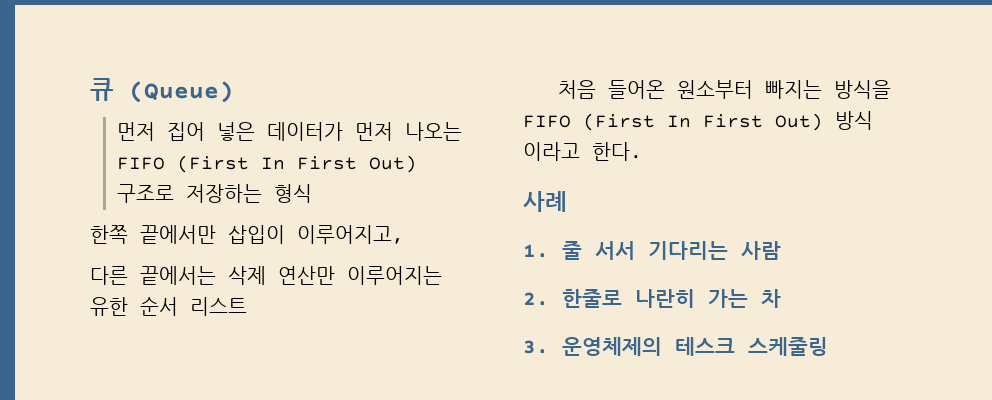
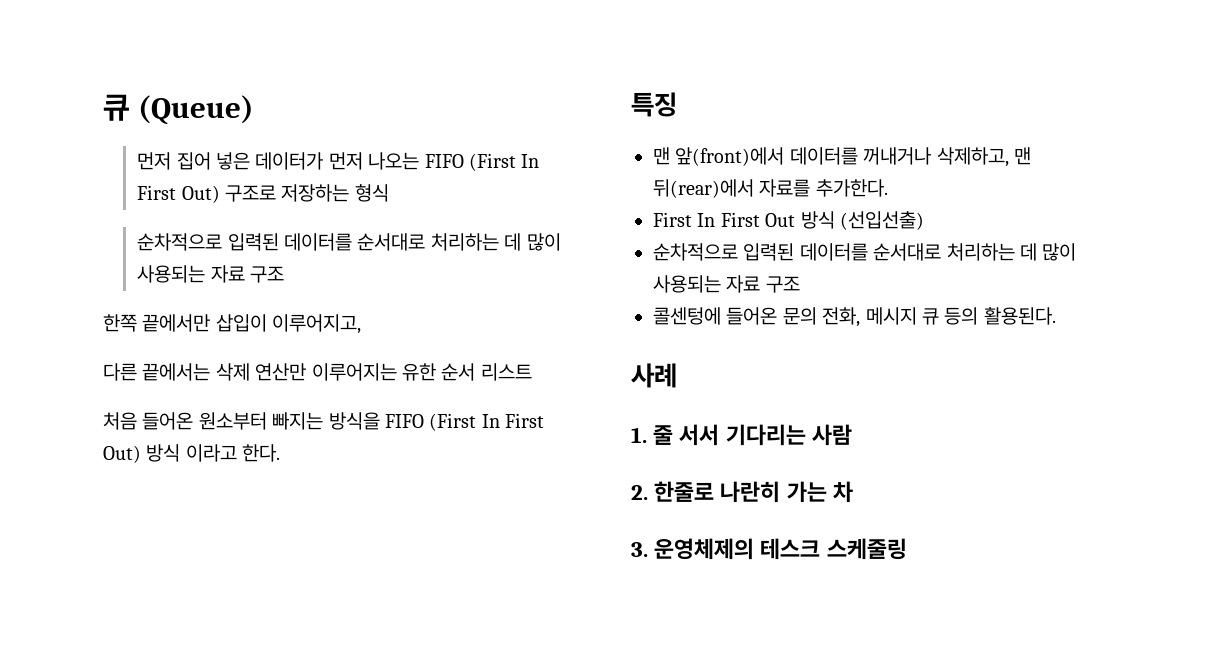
(313, 193) none -> [137,233,561,251] [137,265,284,283] // 순차적으로 입력된 데이터를 순서대로 처리하는 데 많이 사용되는 자료 구조
(642, 151) none -> [631,92,677,117] [653,147,1031,167] [653,179,888,198] [653,211,924,230] [653,243,1077,261] [653,275,800,293] [653,307,1056,327] // 특징 // 맨 앞(front)에서 데이터를 꺼내거나 삭제하고, 맨 뒤(rear)에서 자료를 추가한다. // First In First Out 방식 (선입선출) // 순차적으로 입력된 데이터를 순서대로 처리하는 데 많이 사용되는 자료 구조 // 콜센텅에 들어온 문의 전화, 메시지 큐 등의 활용된다.

